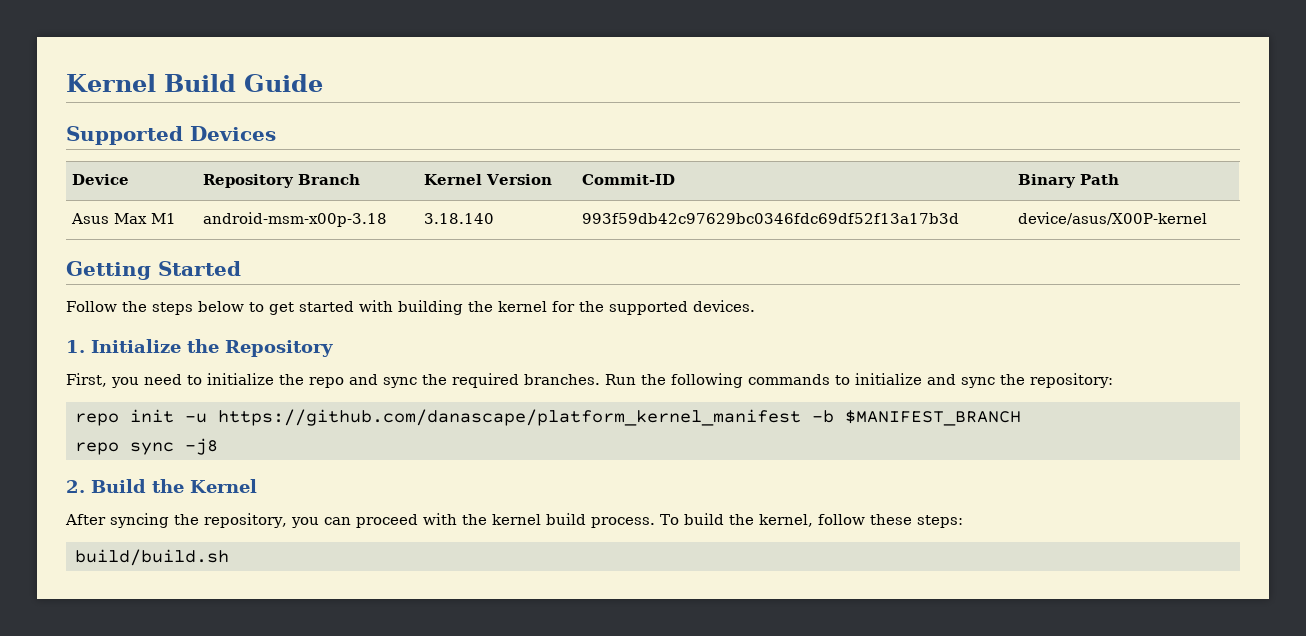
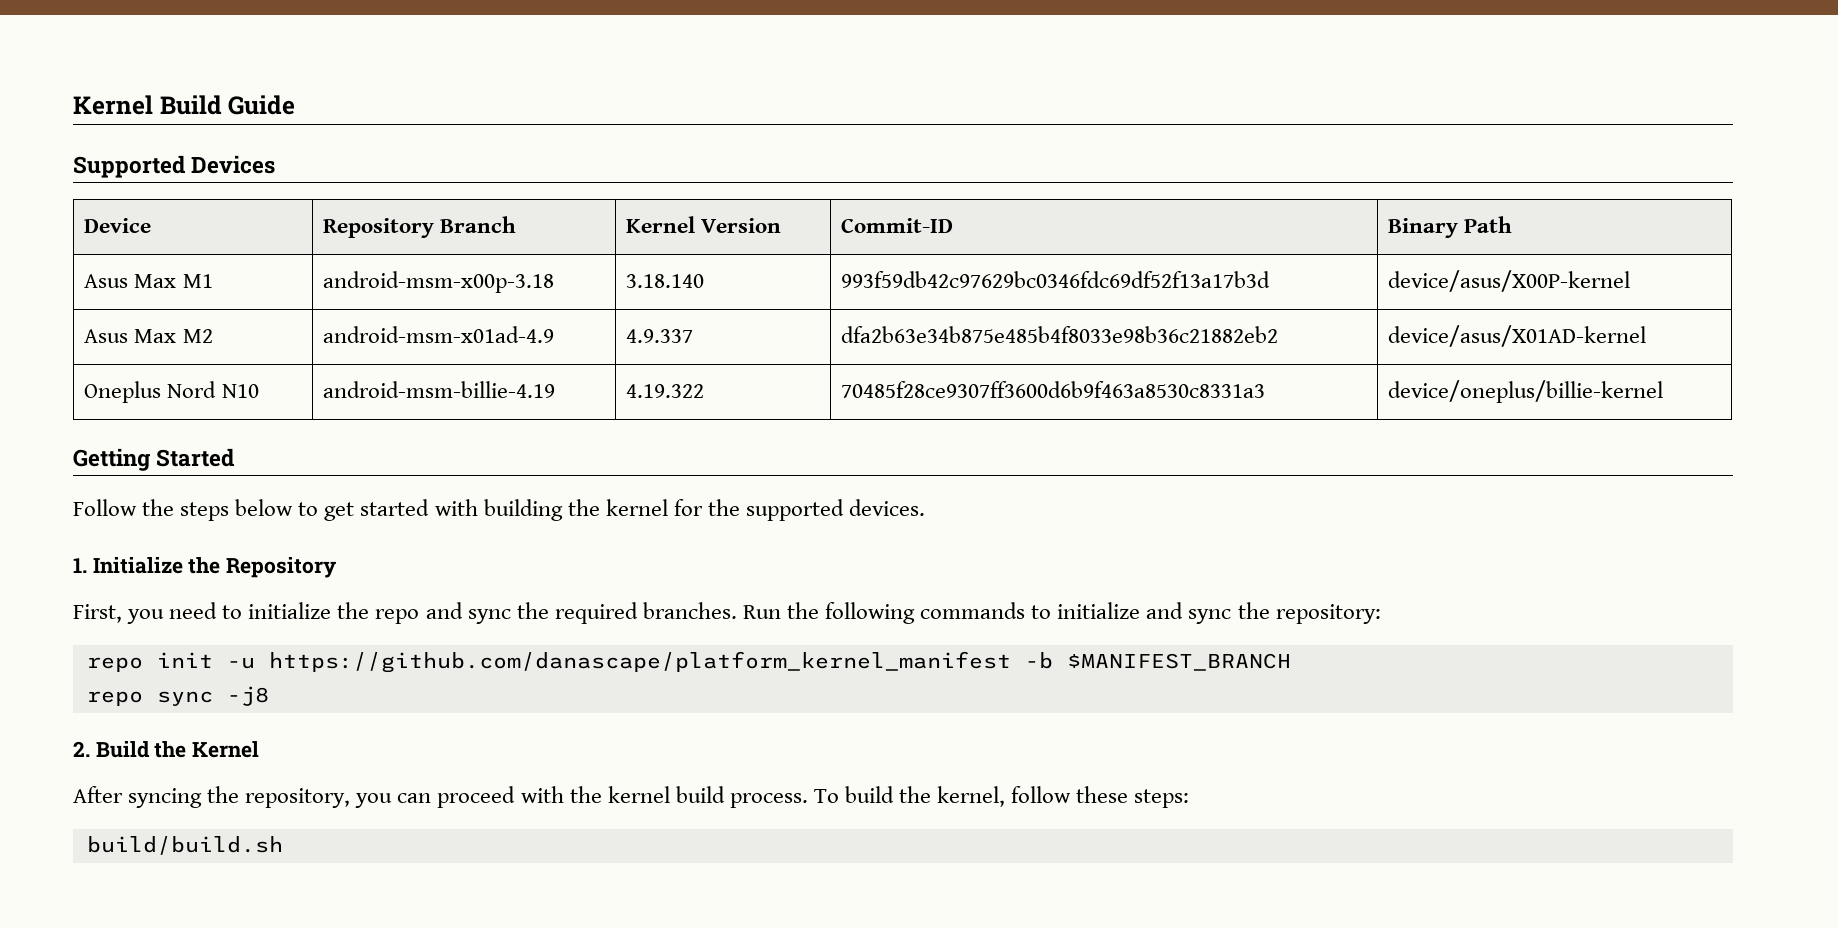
(1208, 218) none -> [84,329,213,343] [323,326,555,343] [626,329,694,343] [841,326,1279,343] [1388,325,1647,347] [84,381,259,403] [323,381,556,398] [626,384,705,398] [841,381,1266,398] [1388,380,1664,403] // Asus Max M2 | android-msm-x01ad-4.9 | 4.9.337 | dfa2b63e34b875e485b4f8033e98b36c21882eb2 | device/asus/X01AD-kernel // Oneplus Nord N10 | android-msm-billie-4.19 | 4.19.322 | 70485f28ce9307ff3600d6b9f463a8530c8331a3 | device/oneplus/billie-kernel

